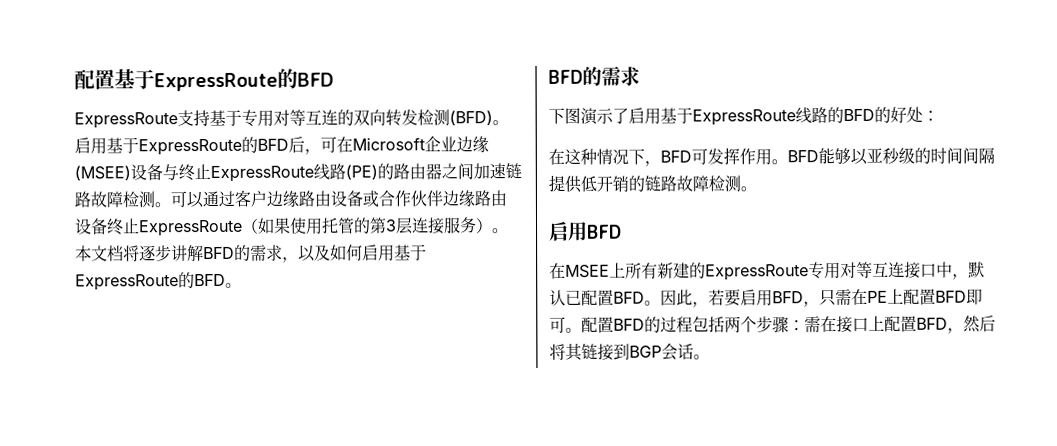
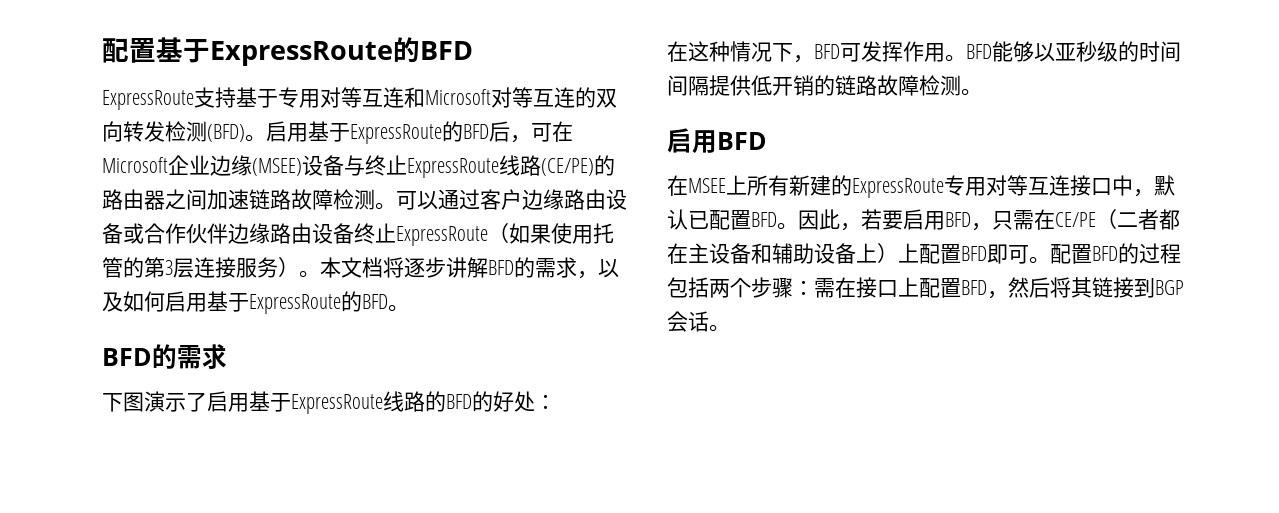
(338, 117) none -> [404,87,575,108] 和Microsoft对等互连
[345,164,378,180] (PE) -> [541,158,594,176] (CE/PE)
[867,290,888,303] PE -> [1055,209,1180,230] [667,243,898,264] CE/PE（二者都在主设备和辅助设备上）

